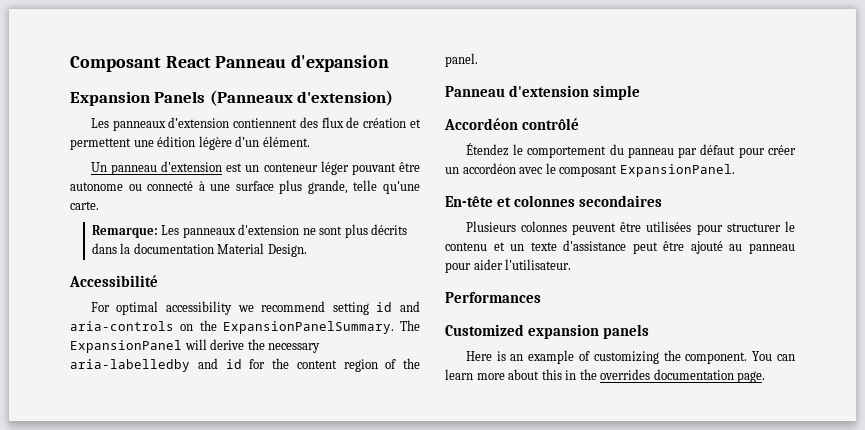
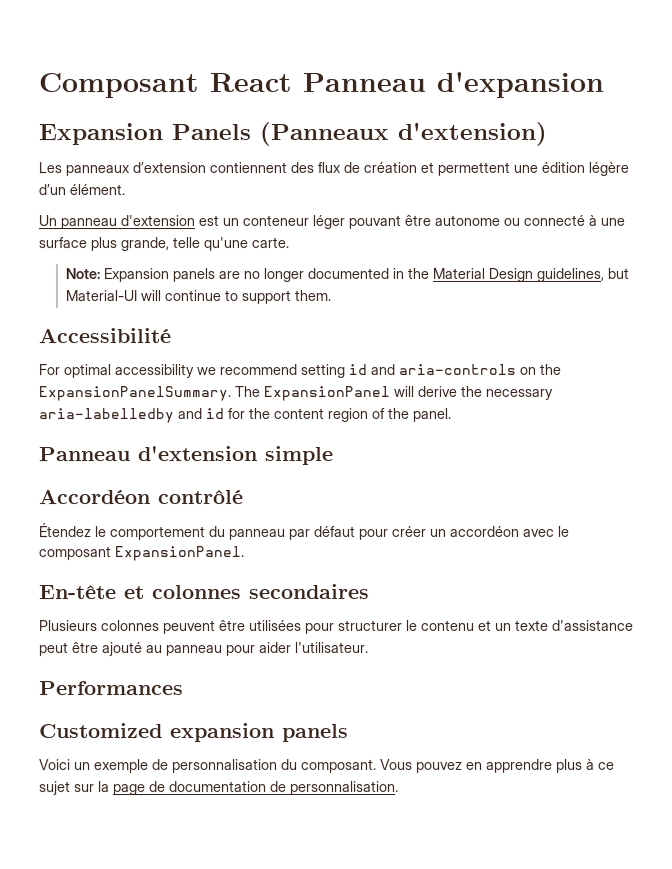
[91,224,408,238] [91,243,307,257] Remarque: Les panneaux d'extension ne sont plus décrits dans la documentation Material Design. -> [65,267,630,283] [65,290,332,305] Note: Expansion panels are no longer documented in the Material Design guidelines, but Material-UI will continue to support them.
[465,350,795,364] [445,369,766,383] Here is an example of customizing the component. You can learn more about this in the overrides documentation page. -> [39,758,615,774] [39,780,399,796] Voici un exemple de personnalisation du composant. Vous pouvez en apprendre plus à ce sujet sur la page de documentation de personnalisation.

